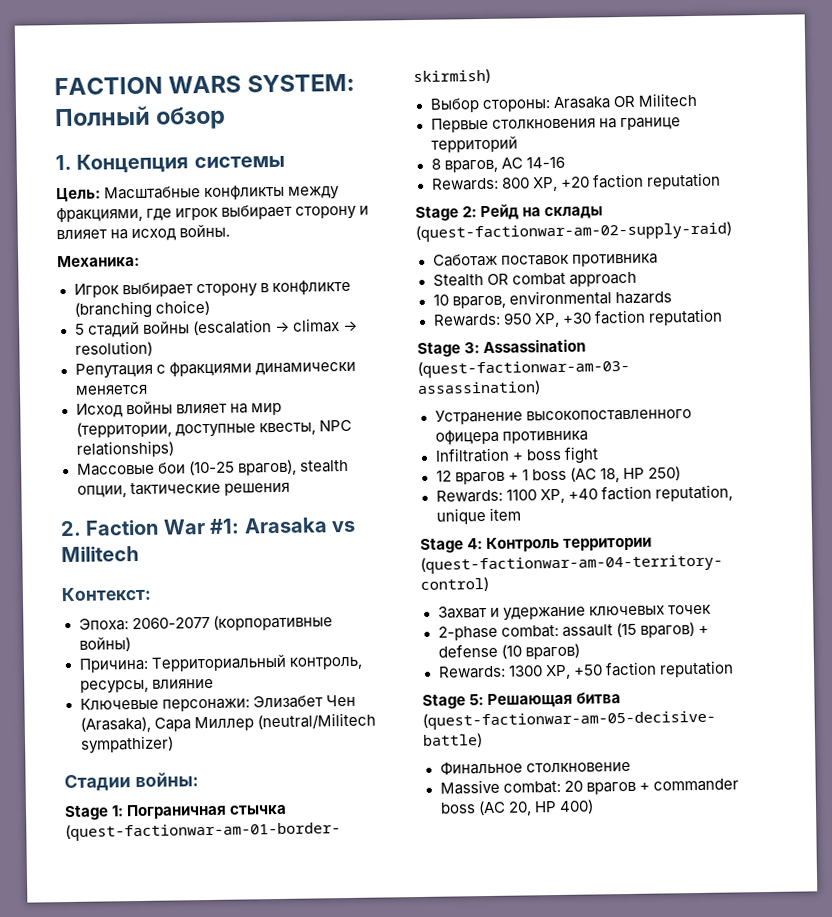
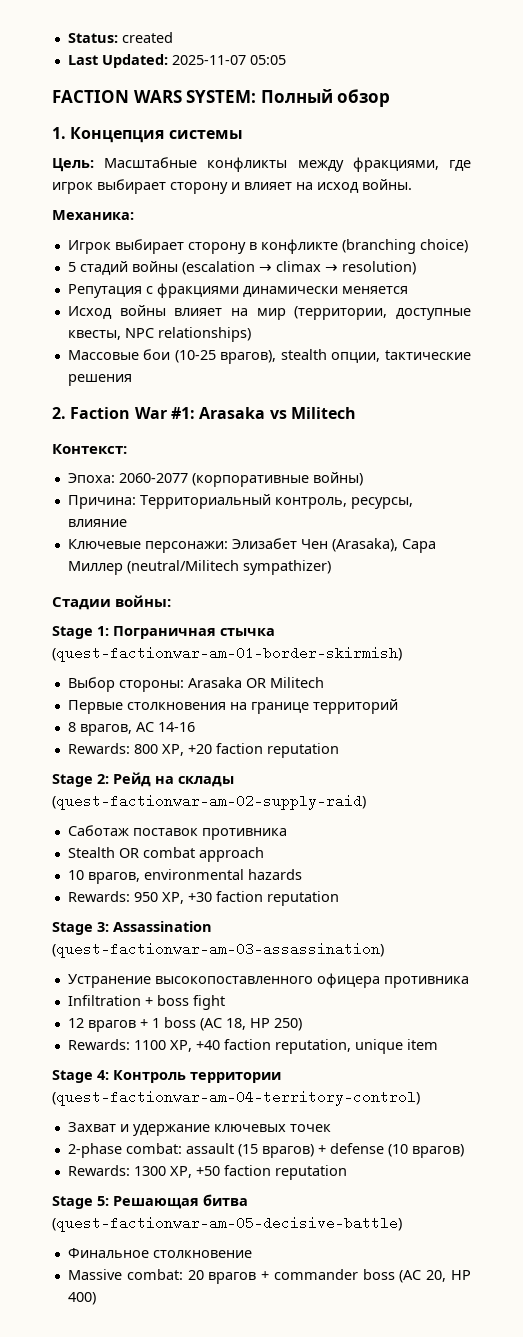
(54, 86) none -> [67,32,173,43] [67,54,286,68] Status: created // Last Updated: 2025-11-07 05:05 //

